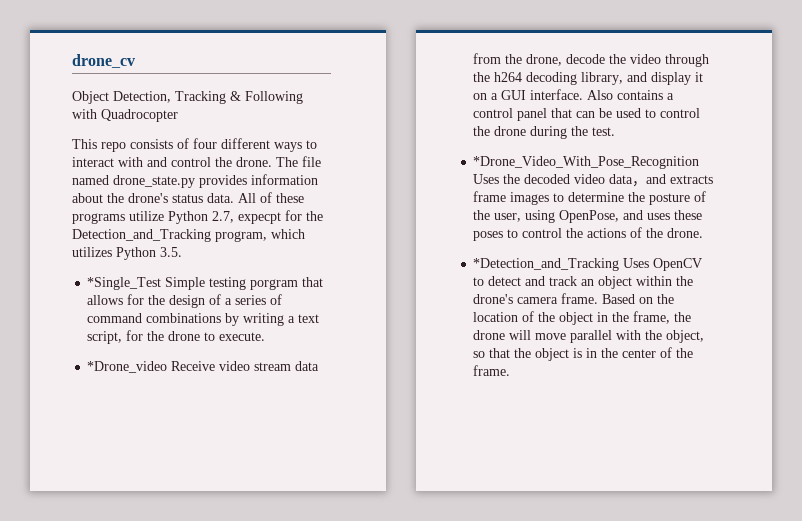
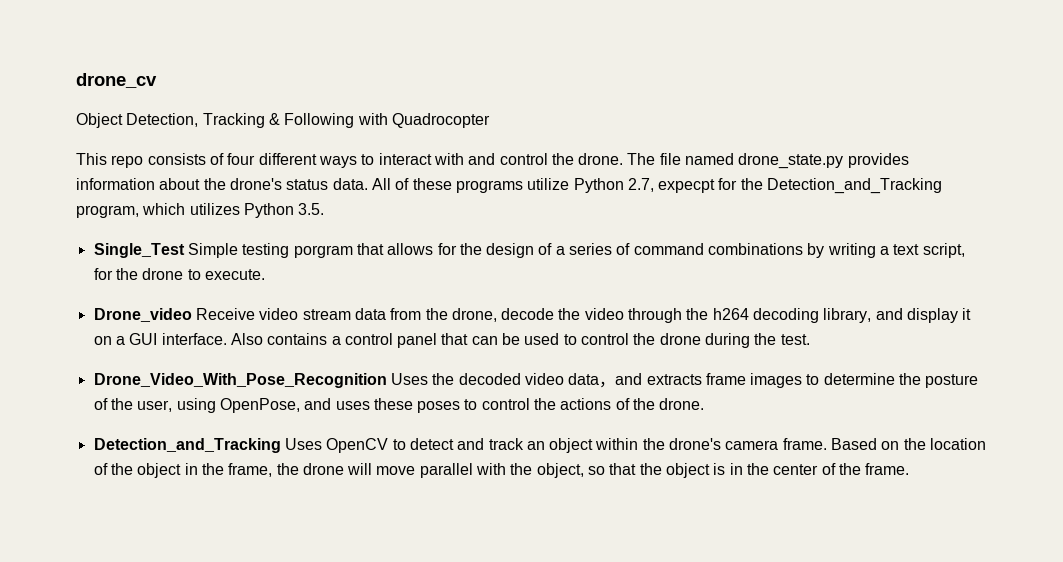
[87,277,162,290] *Single_Test -> [93,243,185,258] Single_Test
[87,361,168,373] *Drone_video -> [93,308,192,322] Drone_video
[473,156,700,169] *Drone_Video_With_Pose_Recognition -> [93,373,387,388] Drone_Video_With_Pose_Recognition
[473,258,620,271] *Detection_and_Tracking -> [93,438,281,453] Detection_and_Tracking

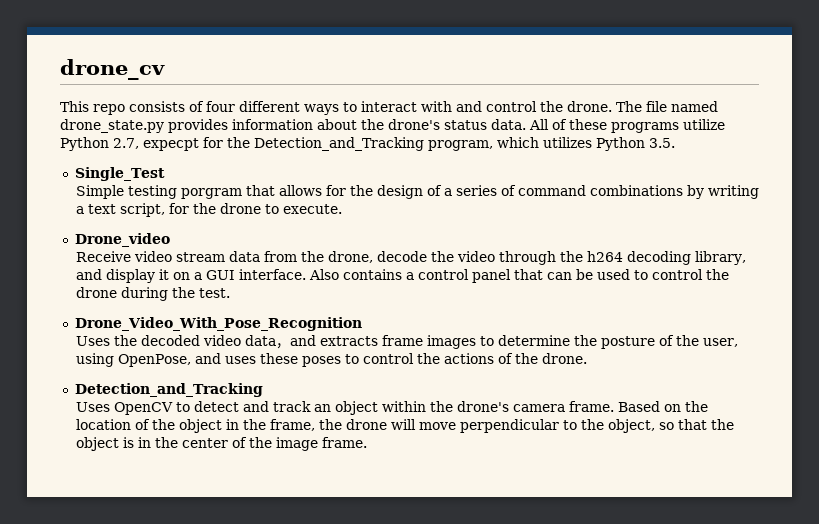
[76,113,490,128] // Object Detection, Tracking & Following with Quadrocopter -> (165, 69) none
(185, 250) none -> (165, 174) //
(192, 315) none -> (170, 240) //
(387, 380) none -> (362, 324) //
(281, 445) none -> (263, 390) //
[419,463,507,478] parallel with -> [459,419,577,433] perpendicular to
(861, 469) none -> [275,437,318,451] image

